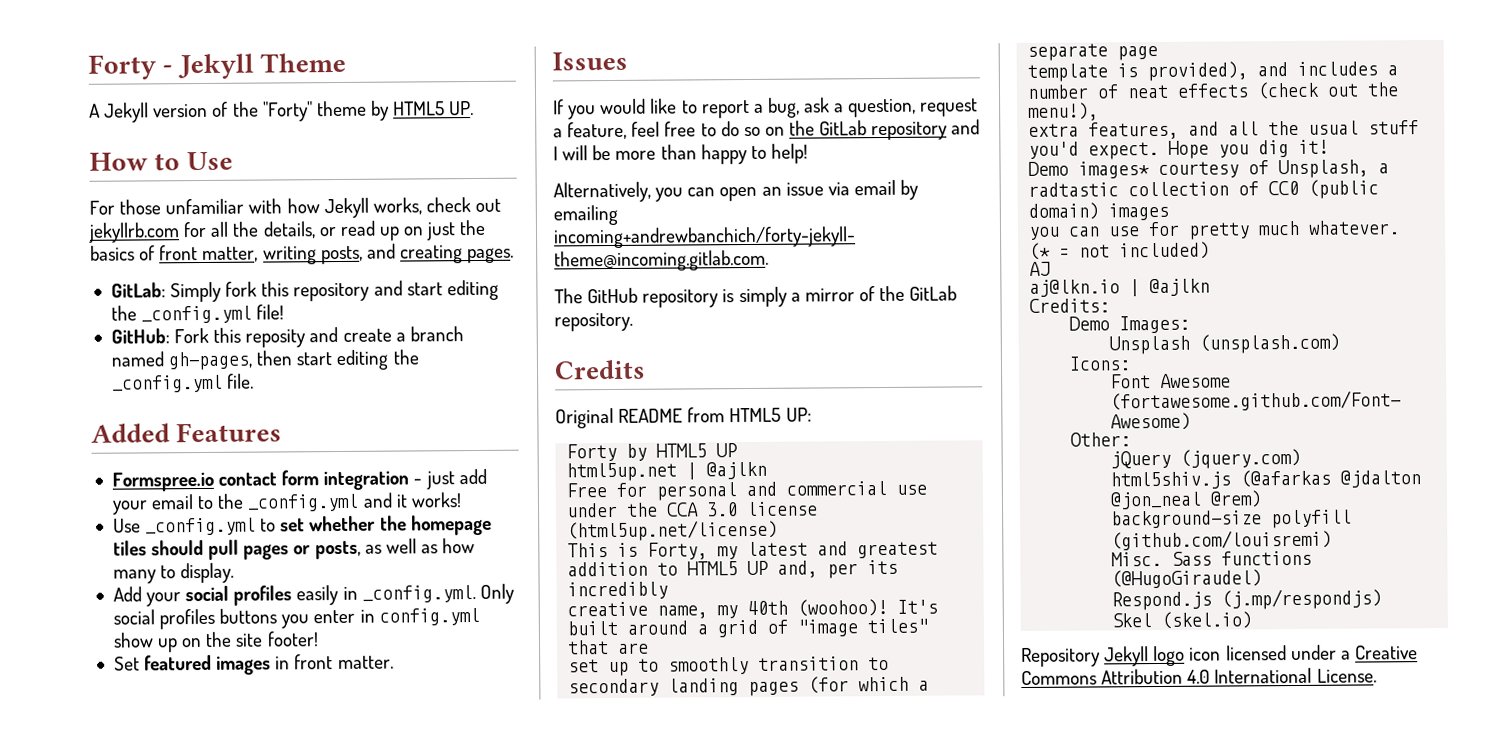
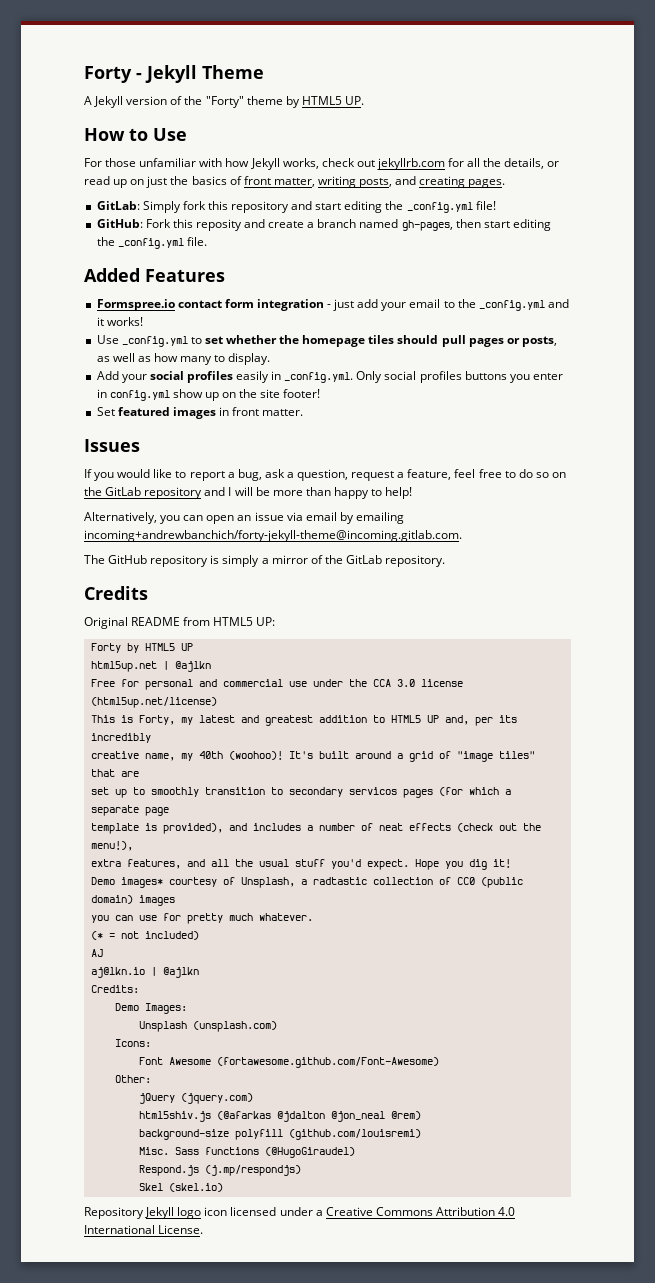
[668,678,740,696] landing -> [348,787,397,795] servicos

